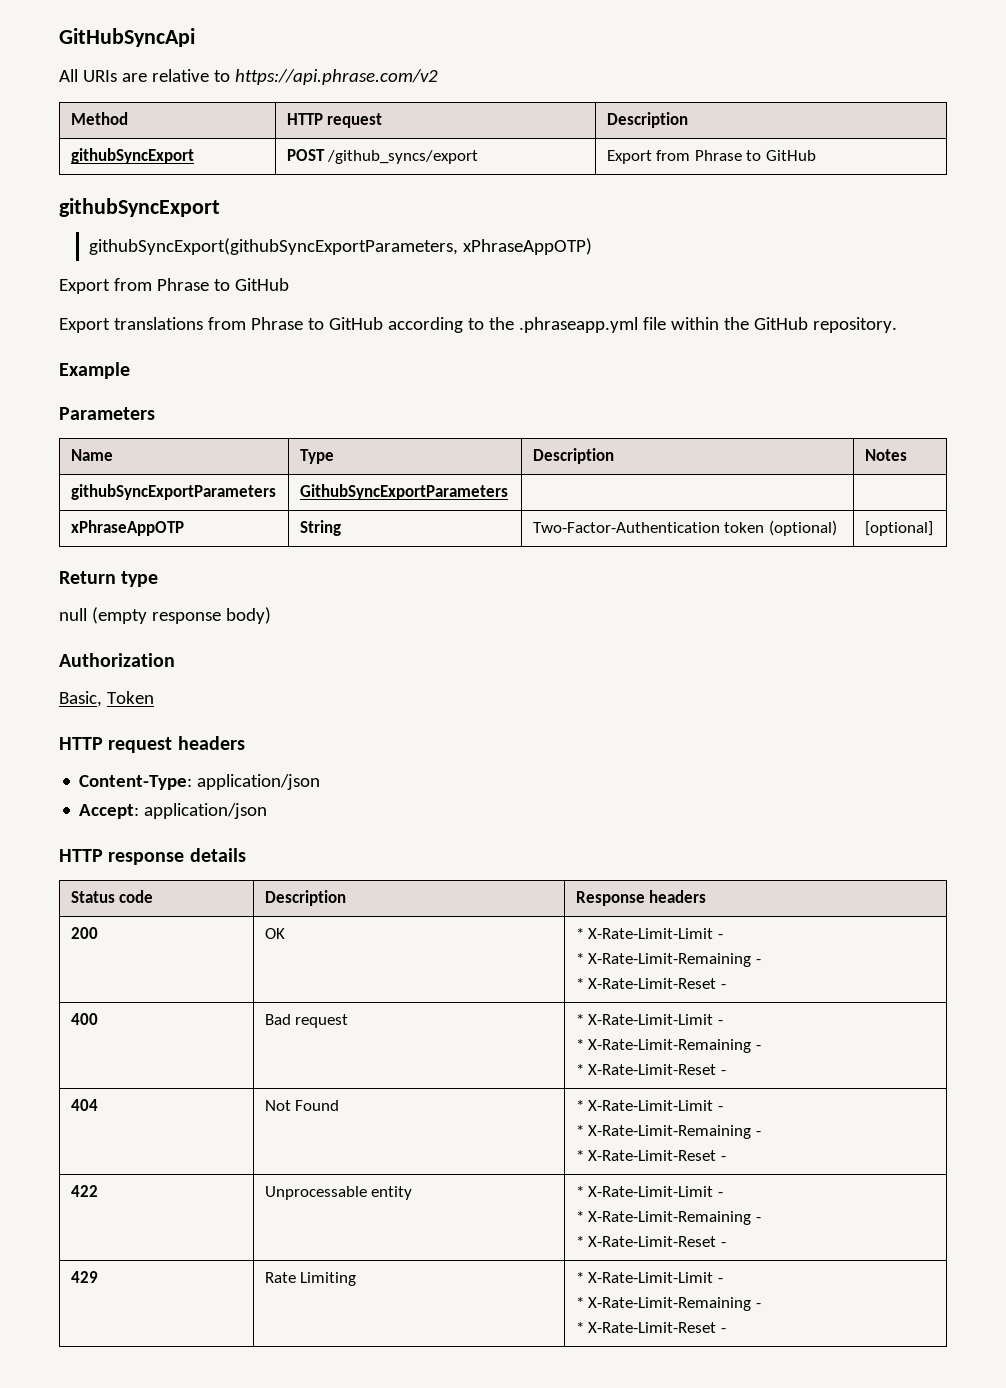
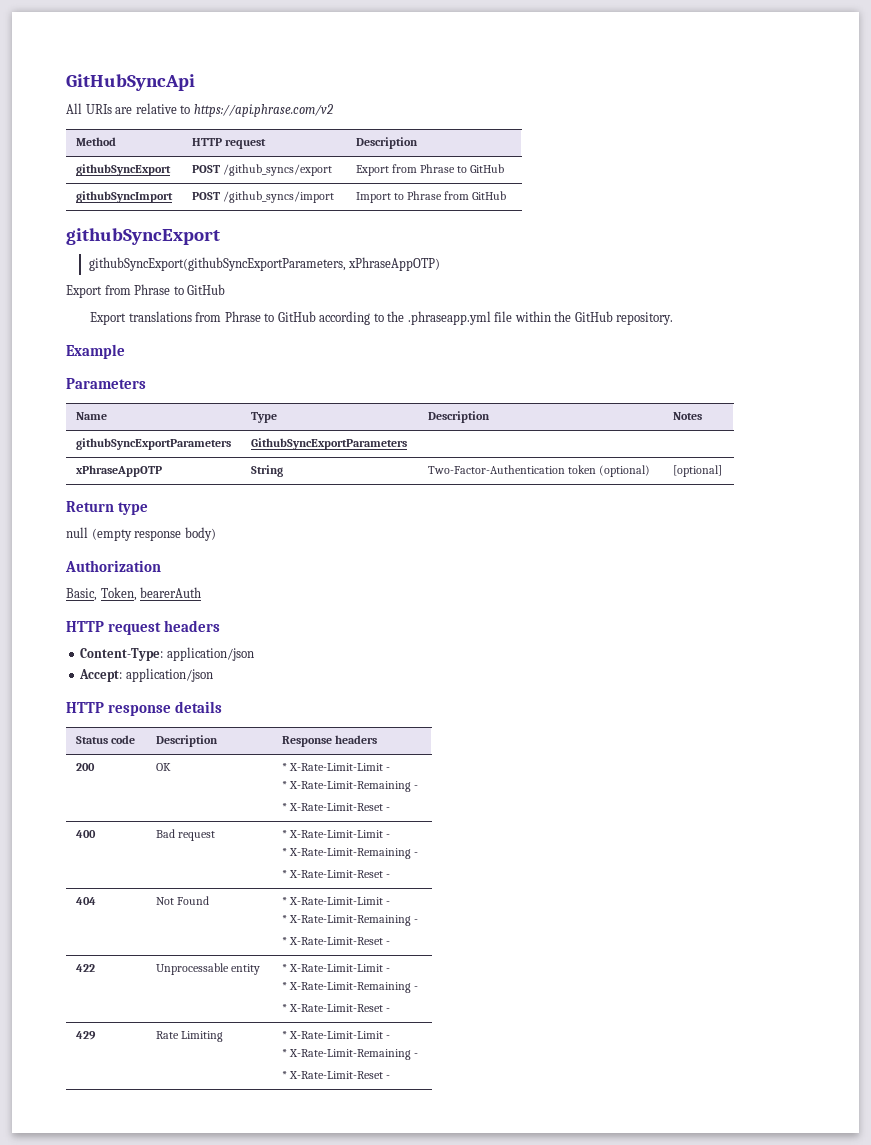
(816, 155) none -> [75,191,173,203] [191,191,335,203] [355,191,507,203] // githubSyncImport | POST /github_syncs/import | Import to Phrase from GitHub
[106,691,154,704] Token -> [100,587,202,601] Token, bearerAuth

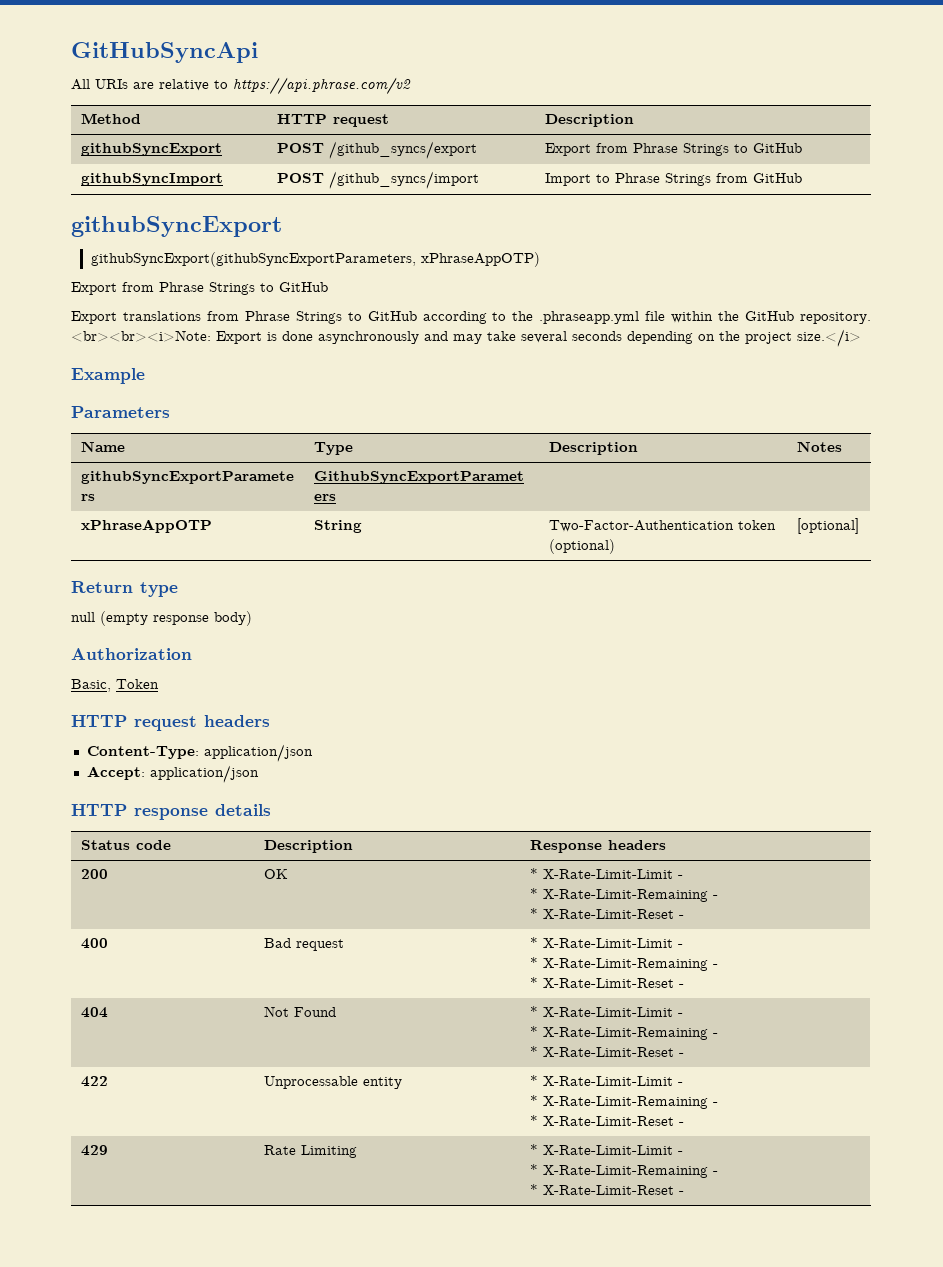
(456, 168) none -> [682,143,729,156] Strings
(443, 195) none -> [664,173,711,186] Strings
(171, 289) none -> [209,282,255,295] Strings
(261, 316) none -> [295,311,342,324] Strings
(674, 318) none -> [71,329,861,347] <br><br><i>Note: Export is done asynchronously and may take several seconds depending on the project size.</i>
[100,587,202,601] Token, bearerAuth -> [116,679,159,689] Token

